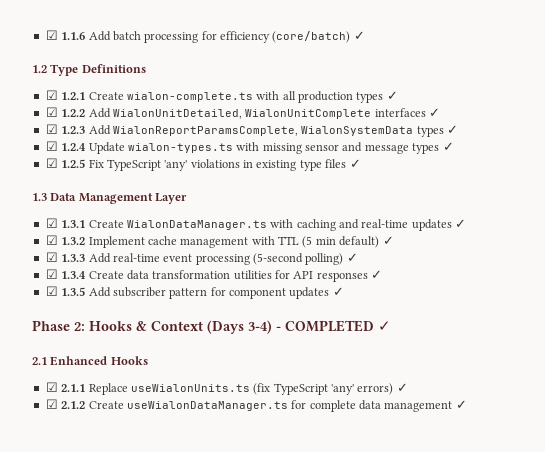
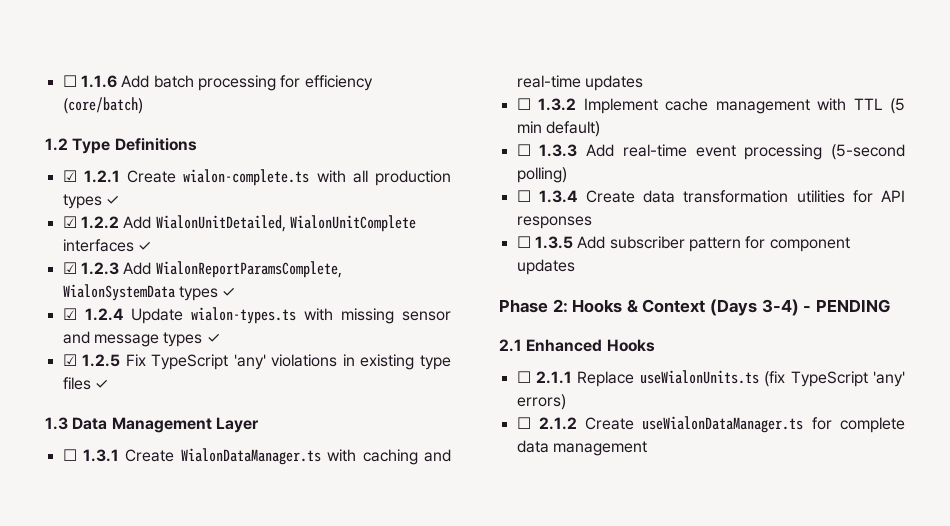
[45,30,58,40] ☑ -> [62,75,77,87] ☐
[353,31,365,40] ✓ -> (143, 105) none
[45,218,58,228] ☑ -> [62,449,77,461] ☐
[455,219,467,228] [45,235,58,245] ✓ // ☑ -> [516,98,531,110] // ☐
[382,236,394,245] [45,252,58,262] ✓ // ☑ -> [516,144,531,156] // ☐
[346,253,358,262] [45,269,58,279] ✓ // ☑ -> [516,190,531,202] // ☐
[371,270,383,279] [45,286,58,296] ✓ // ☑ -> [516,236,531,248] // ☐
[332,287,344,296] ✓ -> (575, 267) none
[285,320,391,332] COMPLETED ✓ -> [815,299,890,313] PENDING
[45,382,58,392] ☑ -> [516,371,531,383] ☐
[396,383,408,392] [45,399,58,409] ✓ // ☑ -> [516,417,531,429] // ☐
[455,400,467,409] ✓ -> (647, 448) none

